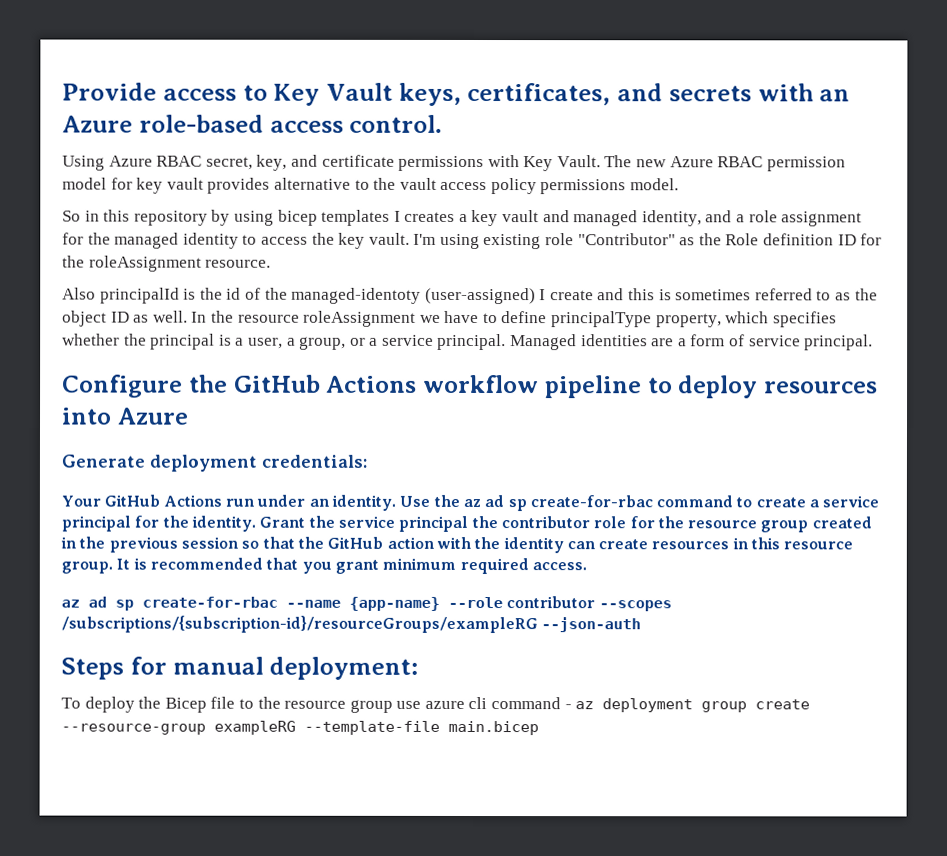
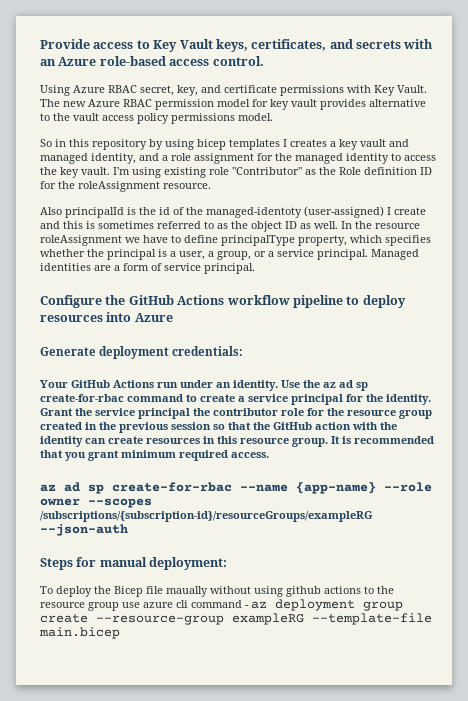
[506,596,596,609] contributor -> [40,498,80,506] owner
(236, 702) none -> [166,586,361,597] maually without using github actions

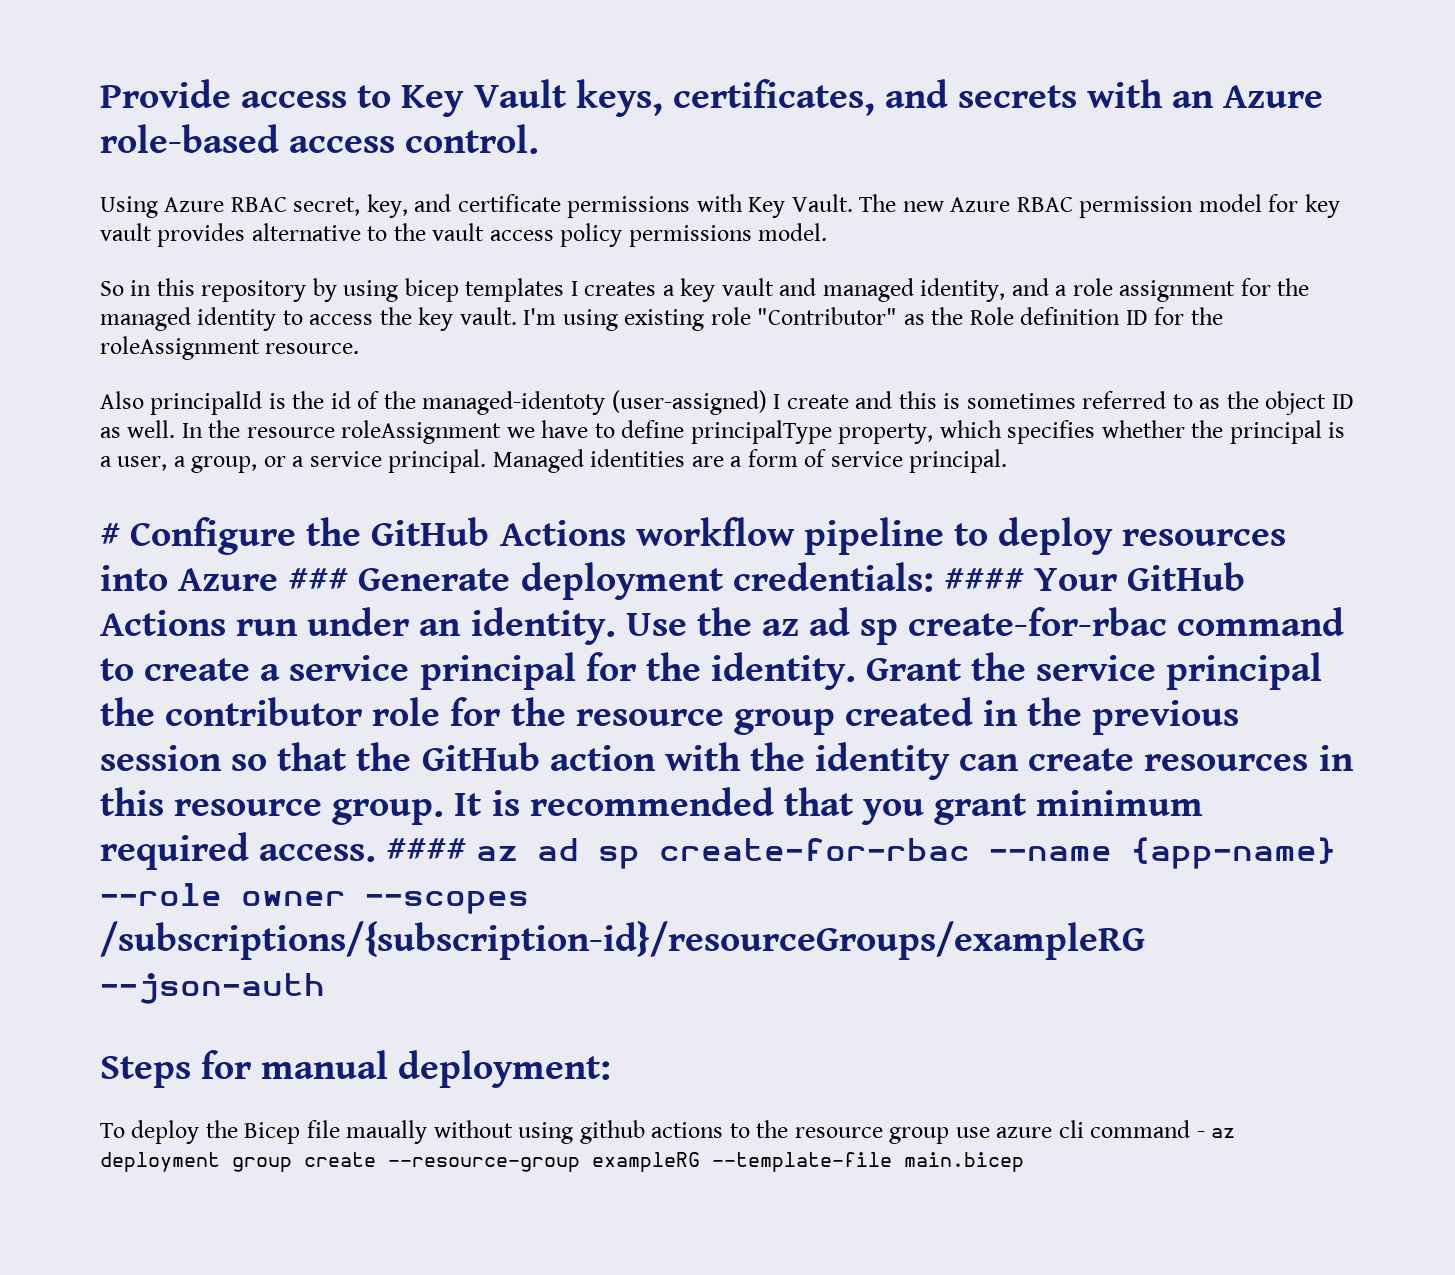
(255, 268) none -> [100,523,120,546] #
(173, 317) // -> [288,568,349,591] ###
(244, 351) // -> [943,568,1024,591] ####
(269, 455) // -> [386,838,467,861] ####

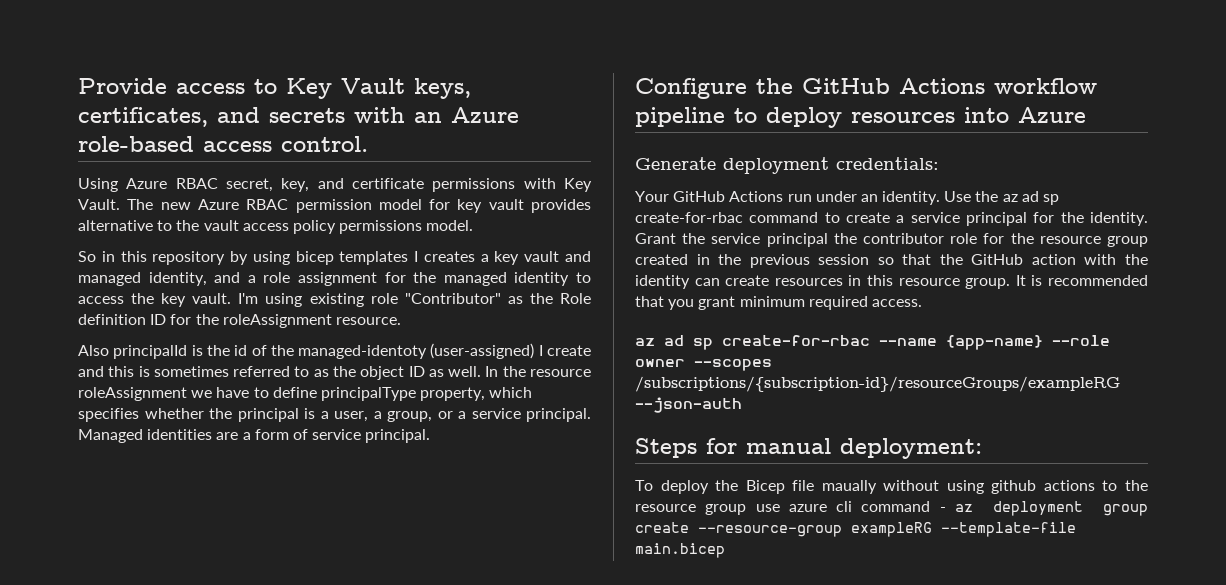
[100,523,120,546] # -> (431, 436) none
[288,568,349,591] ### -> (1086, 115) //
[943,568,1024,591] #### -> (939, 163) //
[386,838,467,861] #### -> (922, 303) //

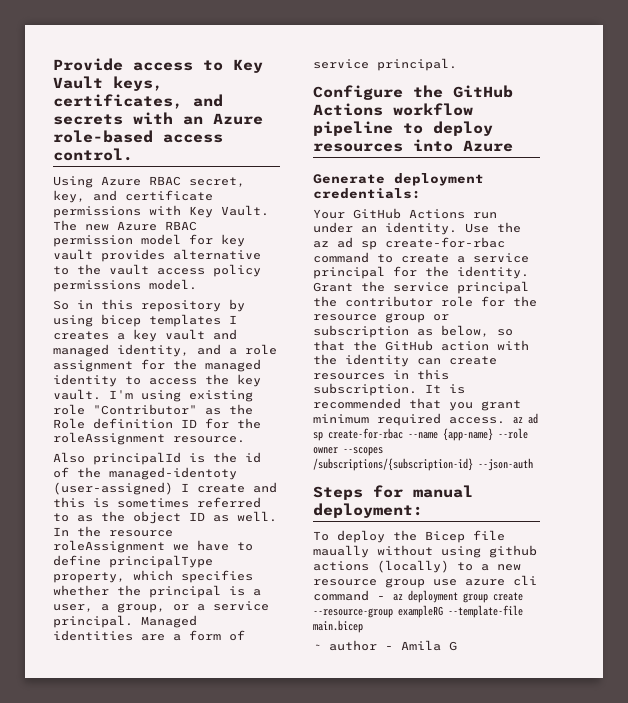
[635,254,870,268] created in the previous session -> [433,314,449,321] [313,325,489,338] or subscription as below,
[898,278,1011,289] resource group. -> [313,383,417,396] subscription.
(922, 303) // -> (505, 420) none
[635,376,1120,392] /subscriptions/{subscription-id}/resourceGroups/exampleRG -> [313,458,473,471] /subscriptions/{subscription-id}
[1102,480,1148,491] to the -> [377,560,521,573] (locally) to a new
(725, 550) none -> [313,640,457,651] // ~ author - Amila G

